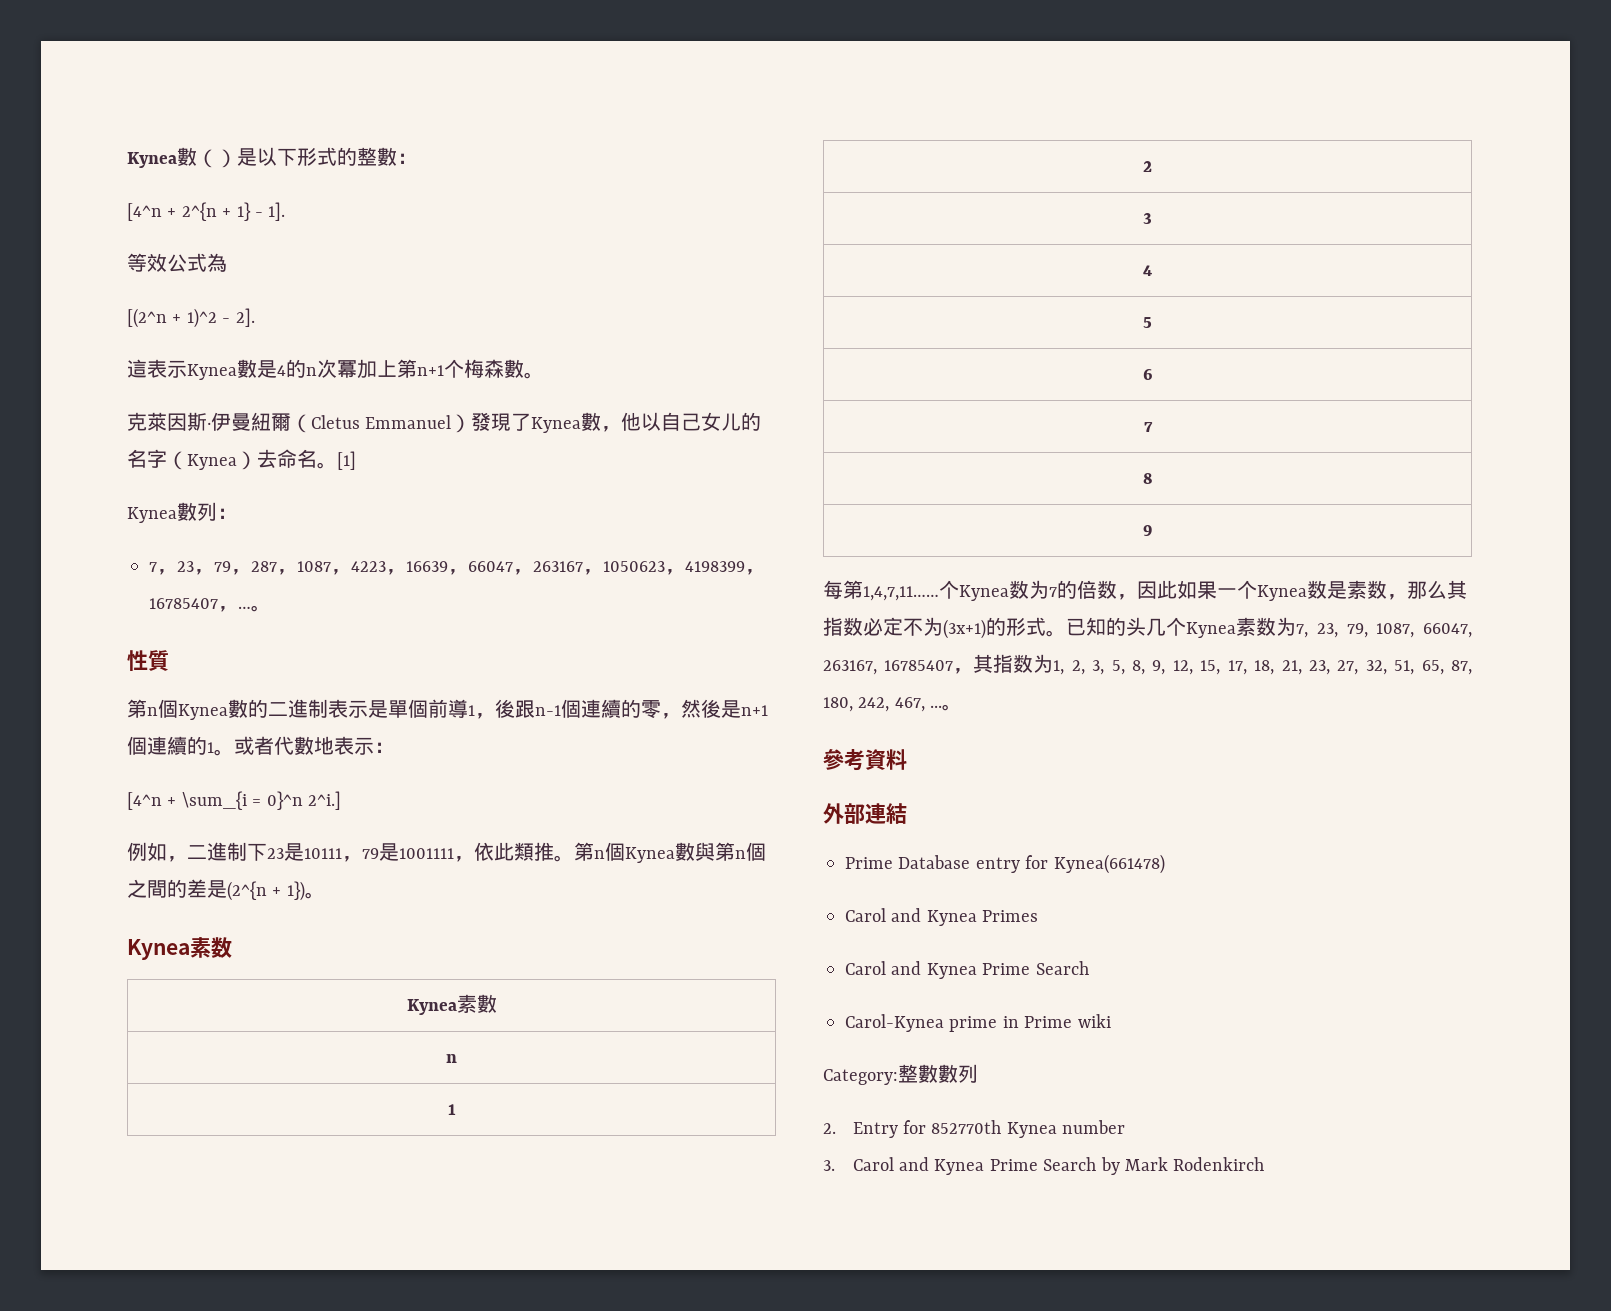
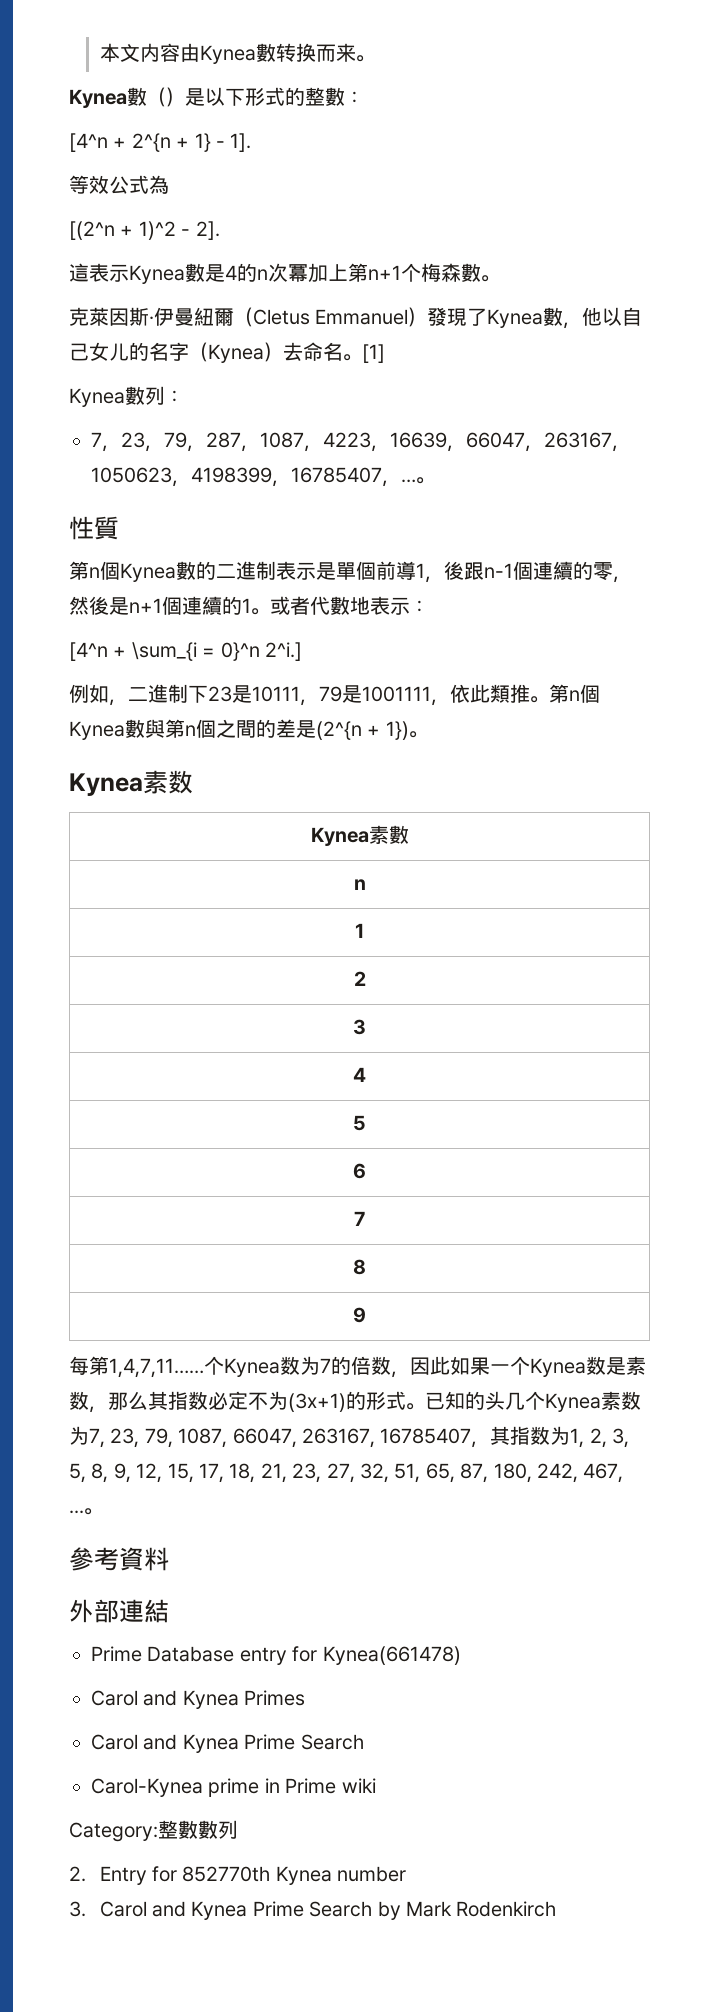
(127, 160) none -> [99,43,375,64] 本文内容由Kynea數转换而来。 //

